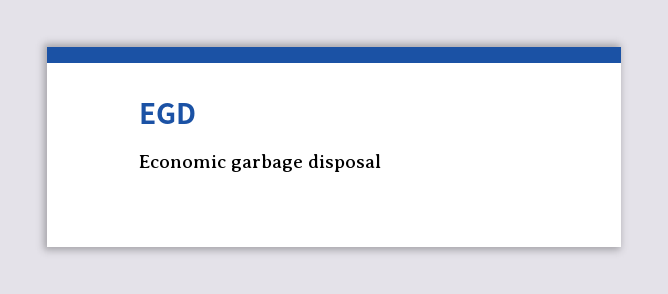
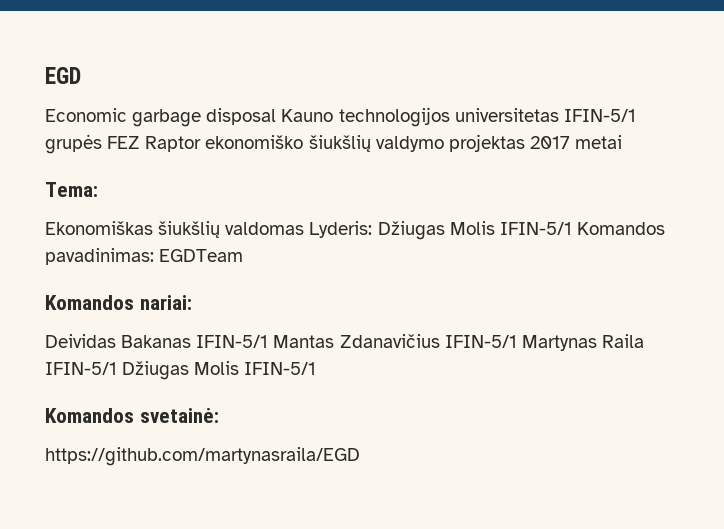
(382, 163) none -> [281,107,636,127] [45,134,623,154] [45,182,98,197] [45,221,665,240] [45,248,244,265] [45,295,192,310] [45,334,644,351] [45,361,317,380] [45,408,219,423] [45,447,360,466] Kauno technologijos universitetas IFIN-5/1 grupės FEZ Raptor ekonomiško šiukšlių valdymo projektas 2017 metai // Tema: // Ekonomiškas šiukšlių valdomas Lyderis: Džiugas Molis IFIN-5/1 Komandos pavadinimas: EGDTeam // Komandos nariai: // Deividas Bakanas IFIN-5/1 Mantas Zdanavičius IFIN-5/1 Martynas Raila IFIN-5/1 Džiugas Molis IFIN-5/1 // Komandos svetainė: // https://github.com/martynasraila/EGD

